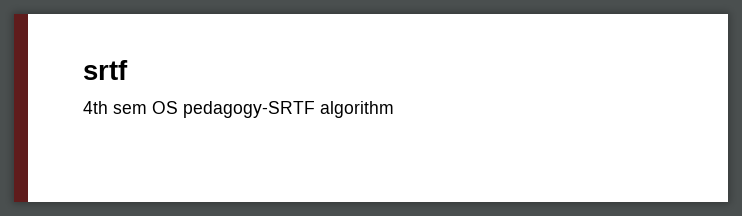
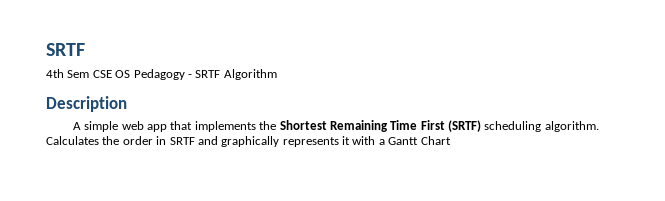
[83,60,128,80] srtf -> [46,43,85,56] SRTF
[113,101,394,118] sem OS pedagogy-SRTF algorithm -> [67,69,277,80] [46,96,127,112] [72,120,599,132] [46,136,451,147] Sem CSE OS Pedagogy - SRTF Algorithm // Description // A simple web app that implements the Shortest Remaining Time First (SRTF) scheduling algorithm. Calculates the order in SRTF and graphically represents it with a Gantt Chart

